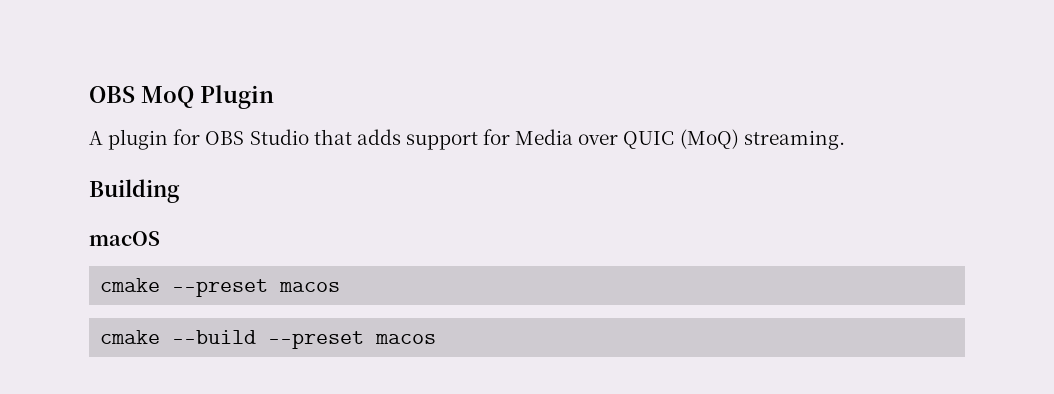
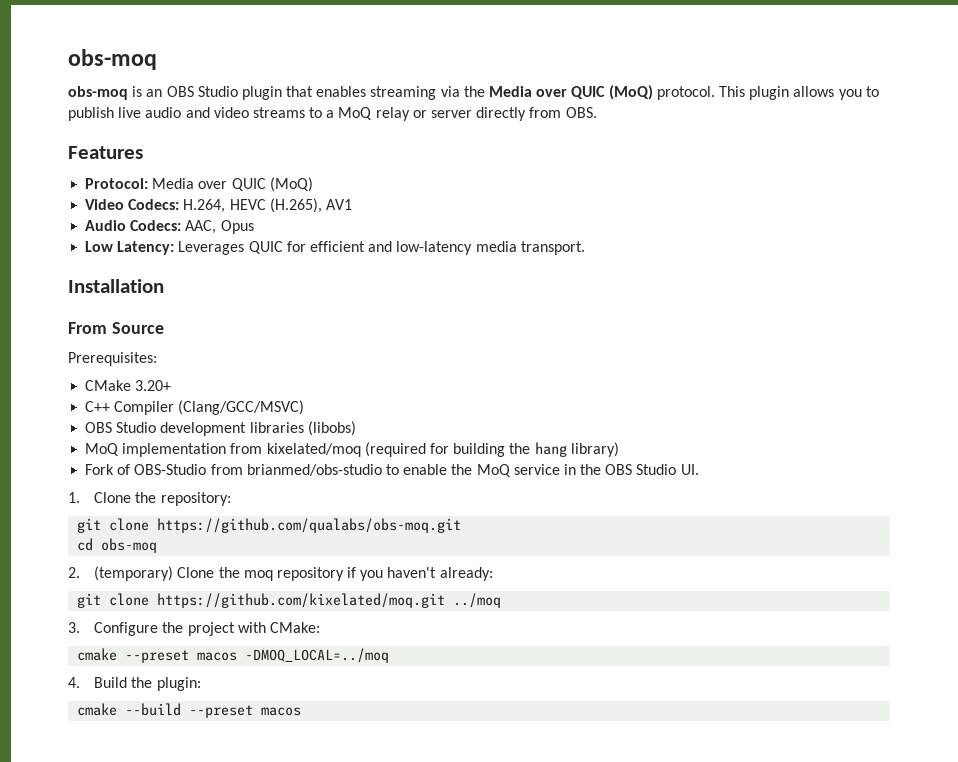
[89,85,274,109] [89,129,845,150] [89,179,180,203] [89,231,160,246] [100,278,341,297] OBS MoQ Plugin // A plugin for OBS Studio that adds support for Media over QUIC (MoQ) streaming. // Building // macOS // cmake --preset macos -> [68,49,157,70] [68,85,879,100] [68,107,597,121] [68,146,143,159] [85,177,313,192] [85,198,352,213] [85,220,254,234] [85,241,585,255] [68,279,164,293] [68,322,164,334] [68,352,157,366] [85,380,172,391] [85,400,305,415] [85,421,356,436] [85,442,619,457] [85,464,699,477] [68,492,231,506] [77,518,462,533] [77,538,158,553] [68,566,493,581] [77,593,502,608] [68,622,320,636] [77,648,390,663] [68,677,201,691] obs-moq // obs-moq is an OBS Studio plugin that enables streaming via the Media over QUIC (MoQ) protocol. This plugin allows you to publish live audio and video streams to a MoQ relay or server directly from OBS. // Features // Protocol: Media over QUIC (MoQ) // Video Codecs: H.264, HEVC (H.265), AV1 // Audio Codecs: AAC, Opus // Low Latency: Leverages QUIC for efficient and low-latency media transport. // Installation // From Source // Prerequisites: // CMake 3.20+ // C++ Compiler (Clang/GCC/MSVC) // OBS Studio development libraries (libobs) // MoQ implementation from kixelated/moq (required for building the hang library) // Fork of OBS-Studio from brianmed/obs-studio to enable the MoQ service in the OBS Studio UI. // 1. Clone the repository: // git clone https://github.com/qualabs/obs-moq.git // cd obs-moq // 2. (temporary) Clone the moq repository if you haven't already: // git clone https://github.com/kixelated/moq.git ../moq // 3. Configure the project with CMake: // cmake --preset macos -DMOQ_LOCAL=../moq // 4. Build the plugin:

